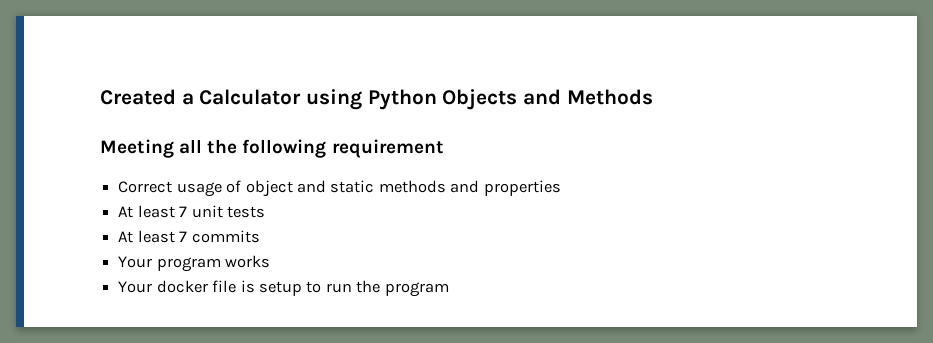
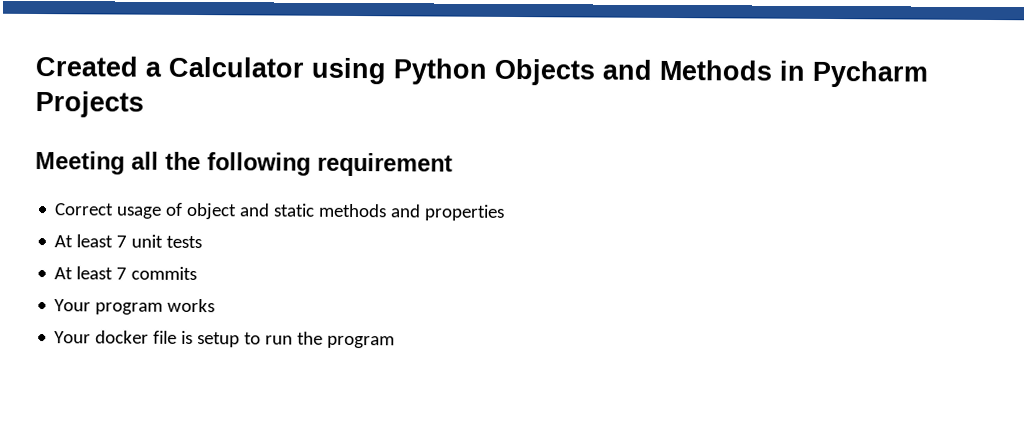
(653, 97) none -> [779,60,928,88] [35,91,144,118] in Pycharm Projects

